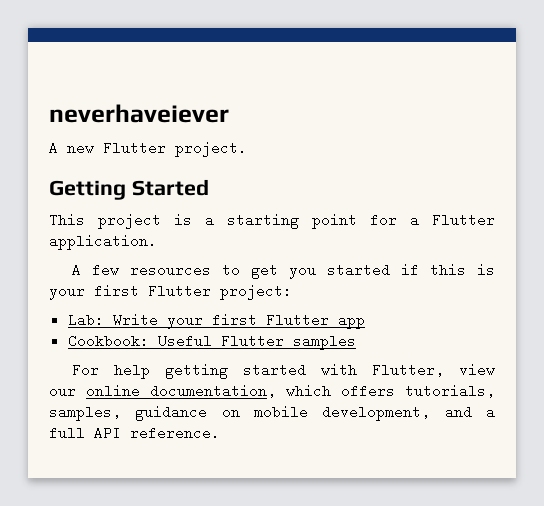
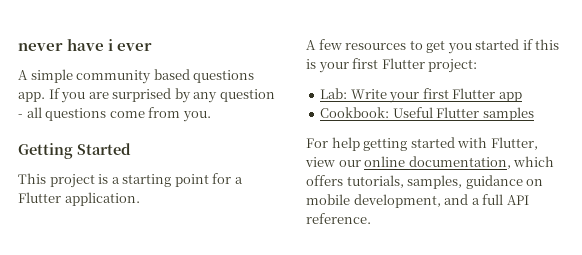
[49,104,229,123] [49,141,247,157] neverhaveiever // A new Flutter project. -> [18,38,153,51] [18,69,255,84] [18,88,275,103] [18,107,211,122] never have i ever // A simple community based questions app. If you are surprised by any question - all questions come from you.

